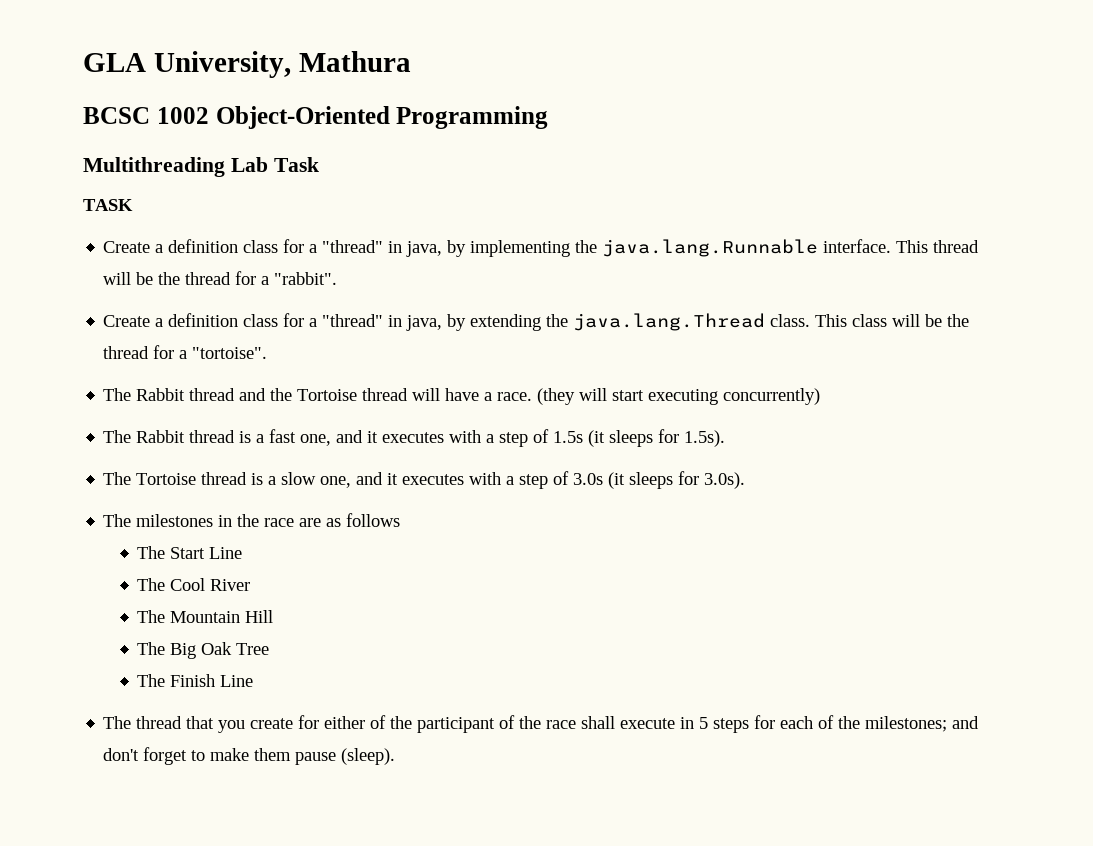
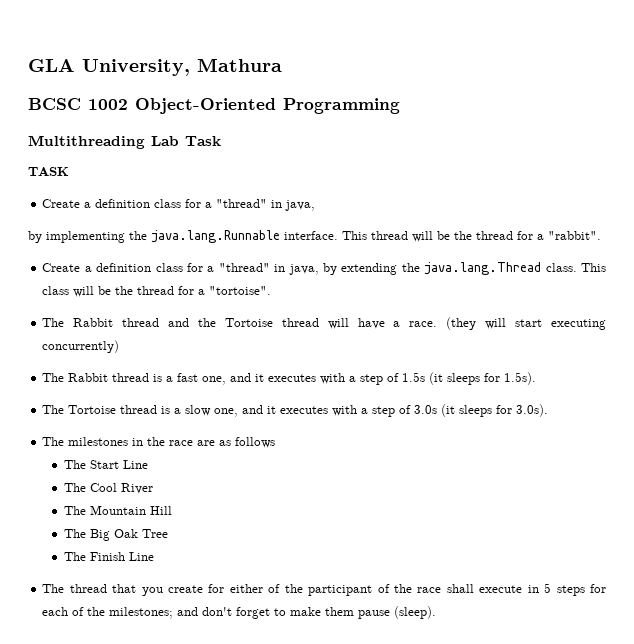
(443, 249) none -> (316, 205) //

